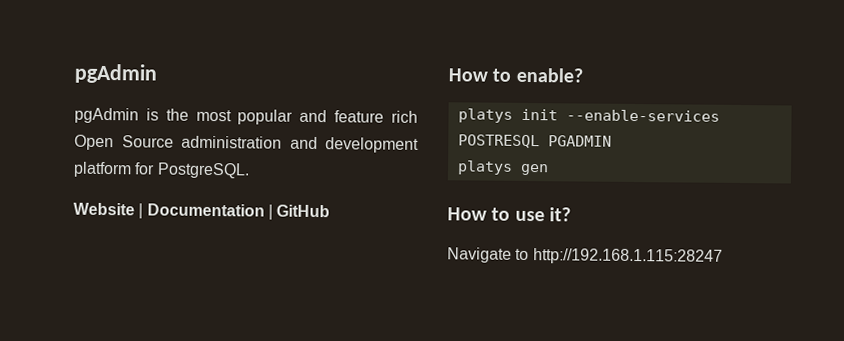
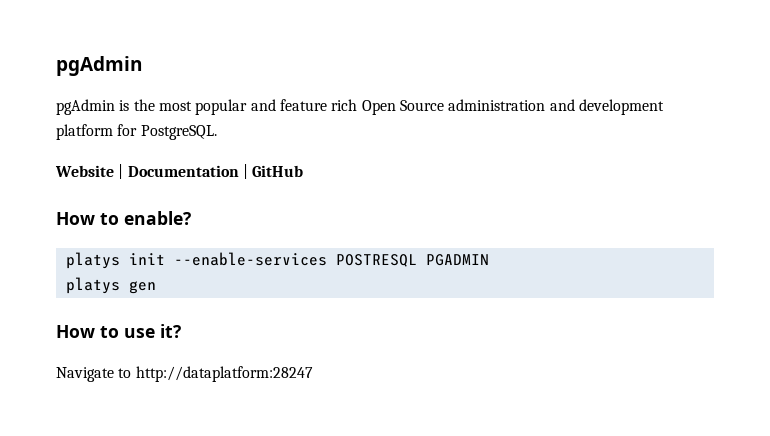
[532,248,723,265] http://192.168.1.115:28247 -> [135,366,313,382] http://dataplatform:28247

